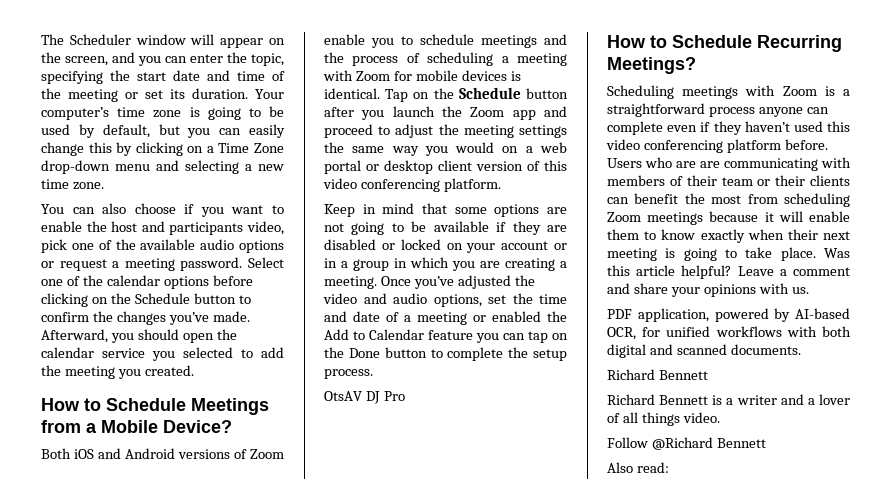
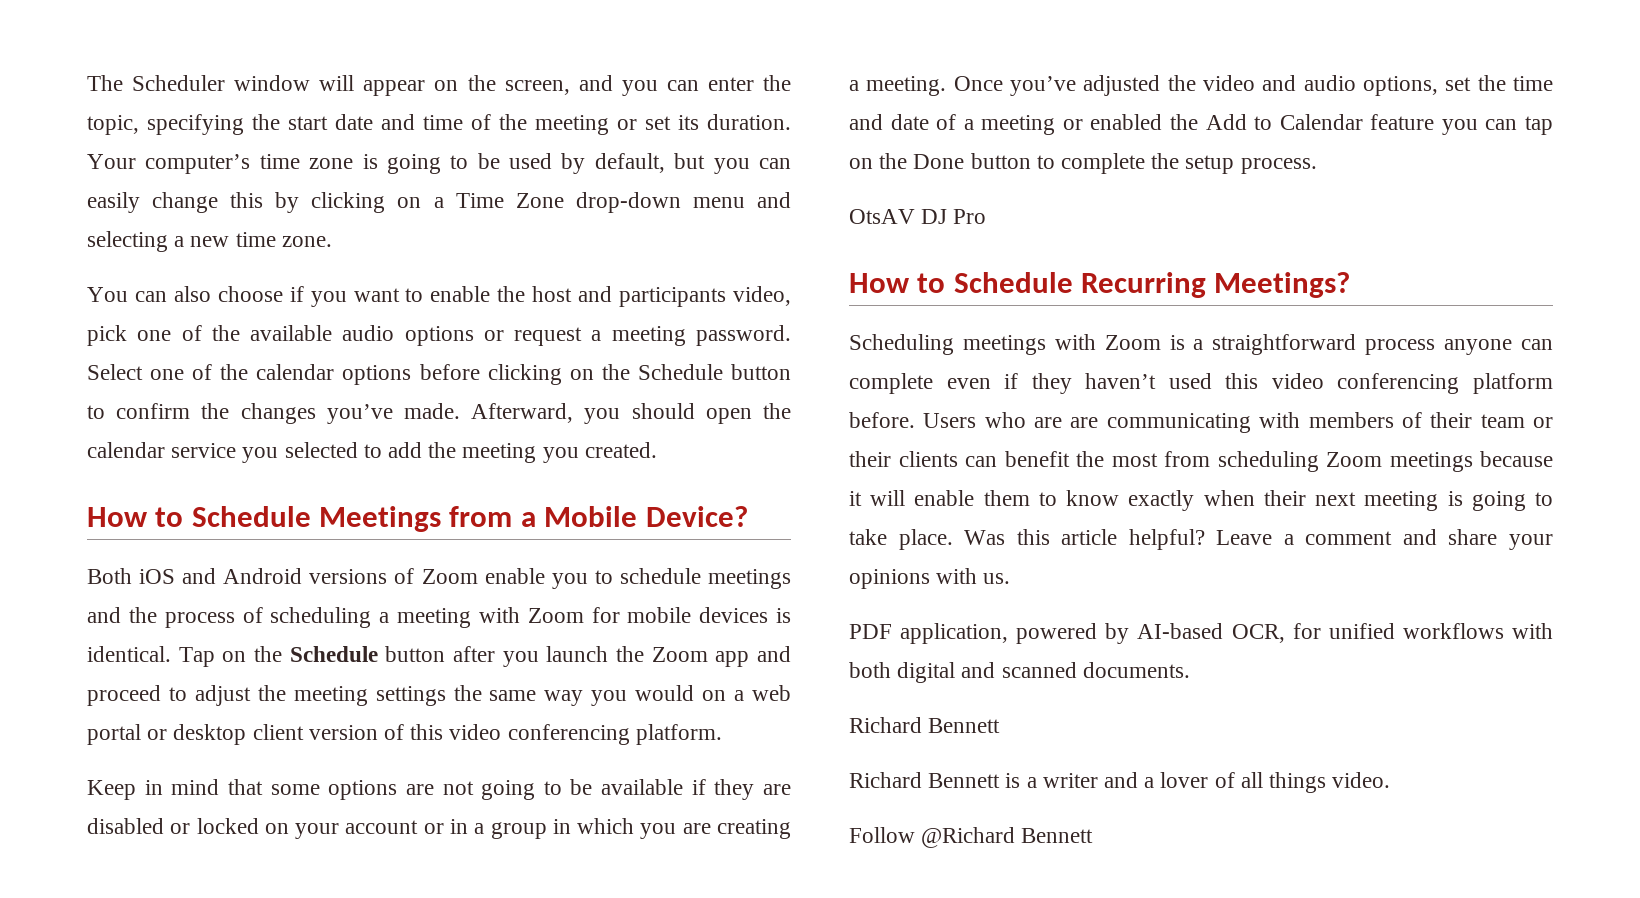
[607,462,669,473] // Also read: -> (1094, 835) none

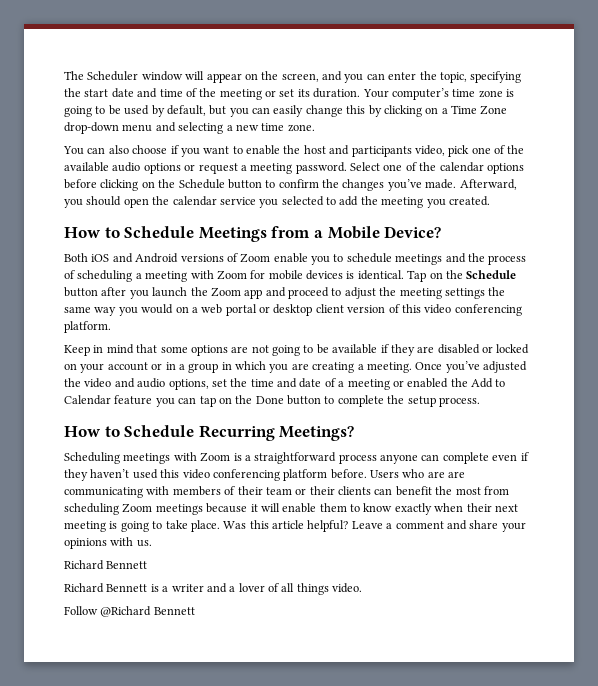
[849,209,987,224] // OtsAV DJ Pro -> (480, 402) none
[849,623,1553,644] [849,662,1190,683] // PDF application, powered by AI-based OCR, for unified workflows with both digital and scanned documents. -> (152, 543) none

